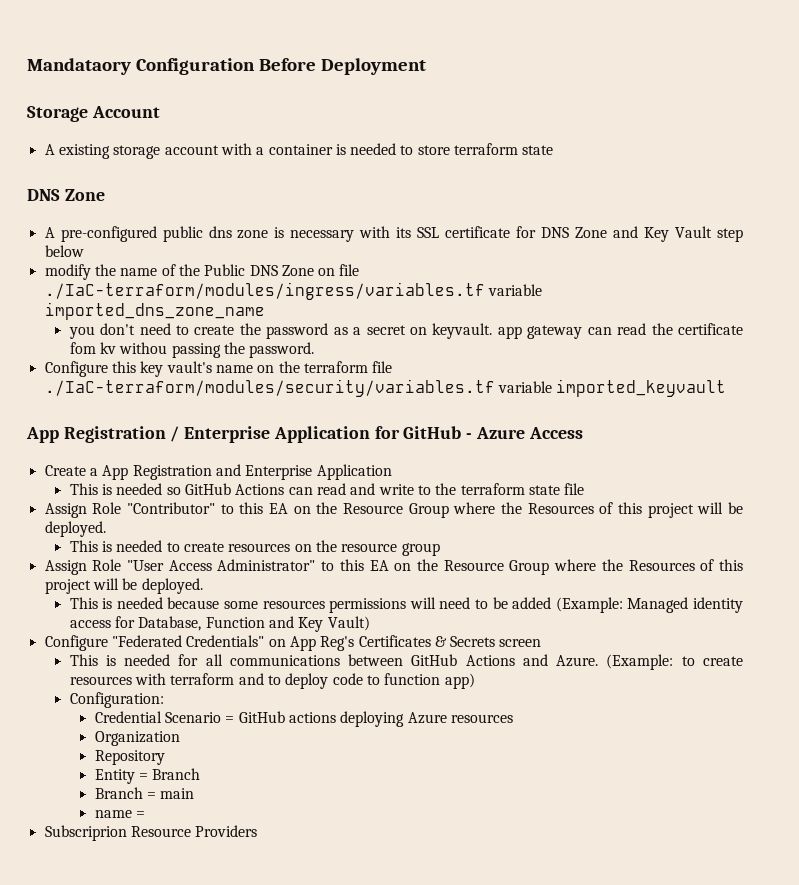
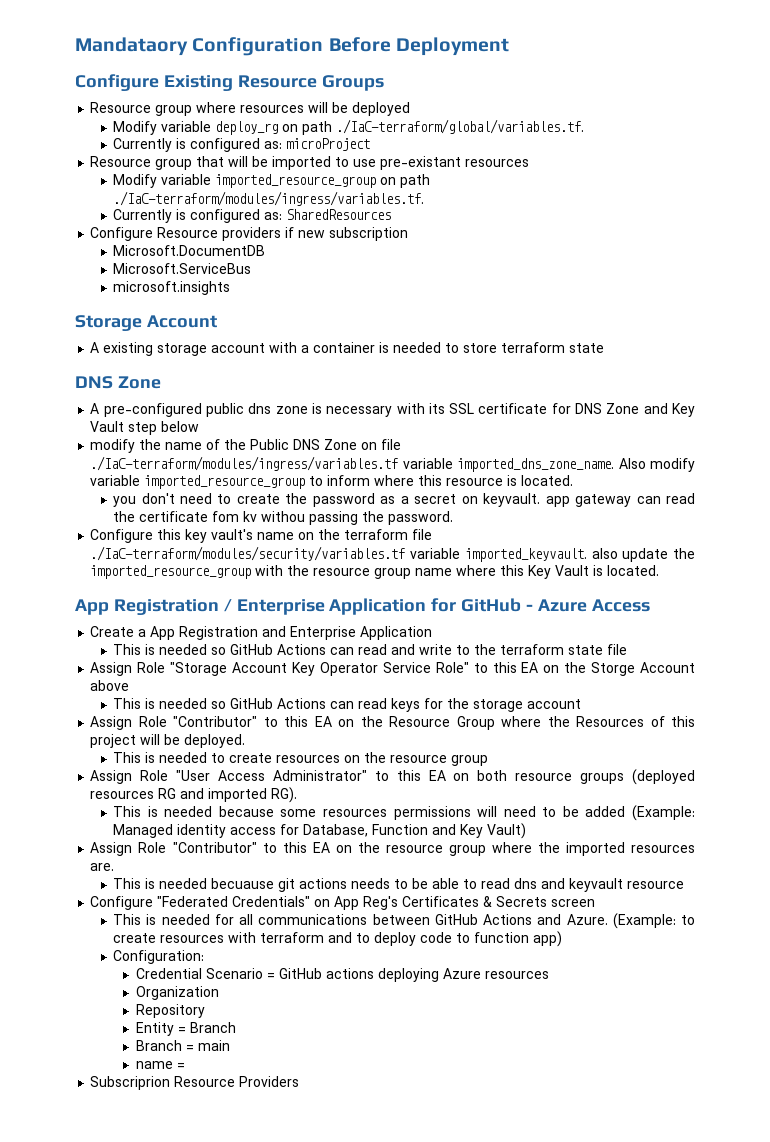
(426, 66) none -> [75,74,384,91] [90,102,411,116] [113,119,585,135] [113,138,371,152] [90,156,530,170] [113,174,431,188] [113,191,425,206] [113,209,392,223] [90,227,409,241] [113,245,266,256] [113,263,252,274] [113,281,231,295] // Configure Existing Resource Groups // Resource group where resources will be deployed // Modify variable deploy_rg on path ./IaC-terraform/global/variables.tf. // Currently is configured as: microProject // Resource group that will be imported to use pre-existant resources // Modify variable imported_resource_group on path ./IaC-terraform/modules/ingress/variables.tf. // Currently is configured as: SharedResources // Configure Resource providers if new subscription // Microsoft.DocumentDB // Microsoft.ServiceBus // microsoft.insights
[44,302,265,320] imported_dns_zone_name -> [457,458,695,472] [90,475,574,489] imported_dns_zone_name. Also modify variable imported_resource_group to inform where this resource is located.
[556,379,727,397] imported_keyvault -> [464,548,696,562] [90,565,660,579] imported_keyvault. also update the imported_resource_group with the resource group name where this Key Vault is located.
(585, 489) none -> [90,662,695,676] [90,680,130,691] [113,698,582,712] // Assign Role "Storage Account Key Operator Service Role" to this EA on the Storge Account above // This is needed so GitHub Actions can read keys for the storage account
[417,559,743,575] [44,578,203,594] the Resource Group where the Resources of this project will be deployed. -> [477,769,695,785] [90,787,298,803] both resource groups (deployed resources RG and imported RG).
(370, 623) none -> [90,842,696,856] [90,863,115,871] [113,878,685,892] // Assign Role "Contributor" to this EA on the resource group where the imported resources are. // This is needed becuause git actions needs to be able to read dns and keyvault resource

